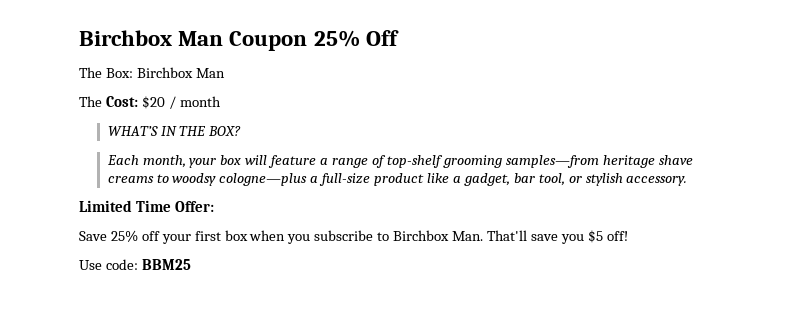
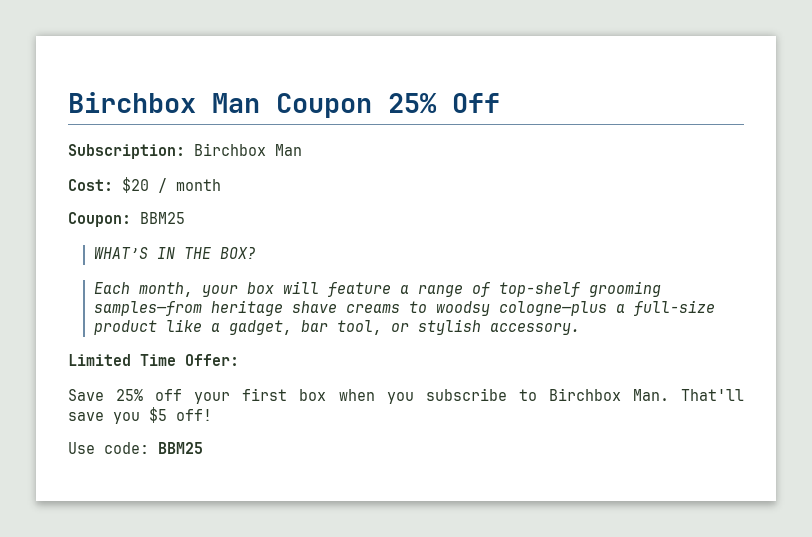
[79,67,133,78] The Box: -> [68,144,185,159] Subscription:
[79,96,102,107] The -> (302, 150) none
(221, 101) none -> [68,212,185,227] // Coupon: BBM25

